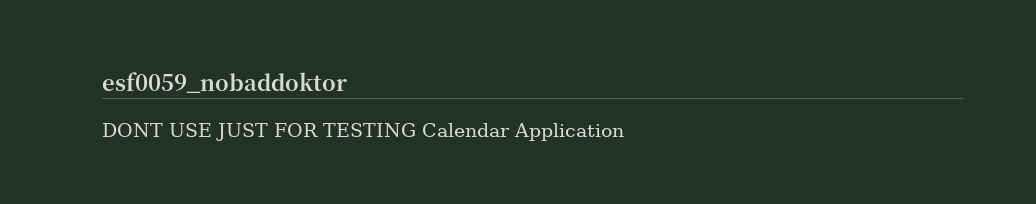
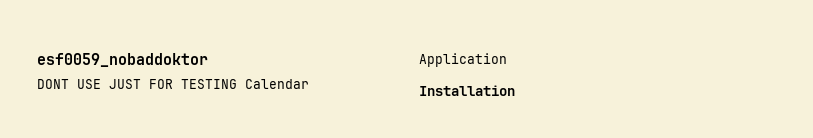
(624, 132) none -> [419,85,515,96] // Installation

